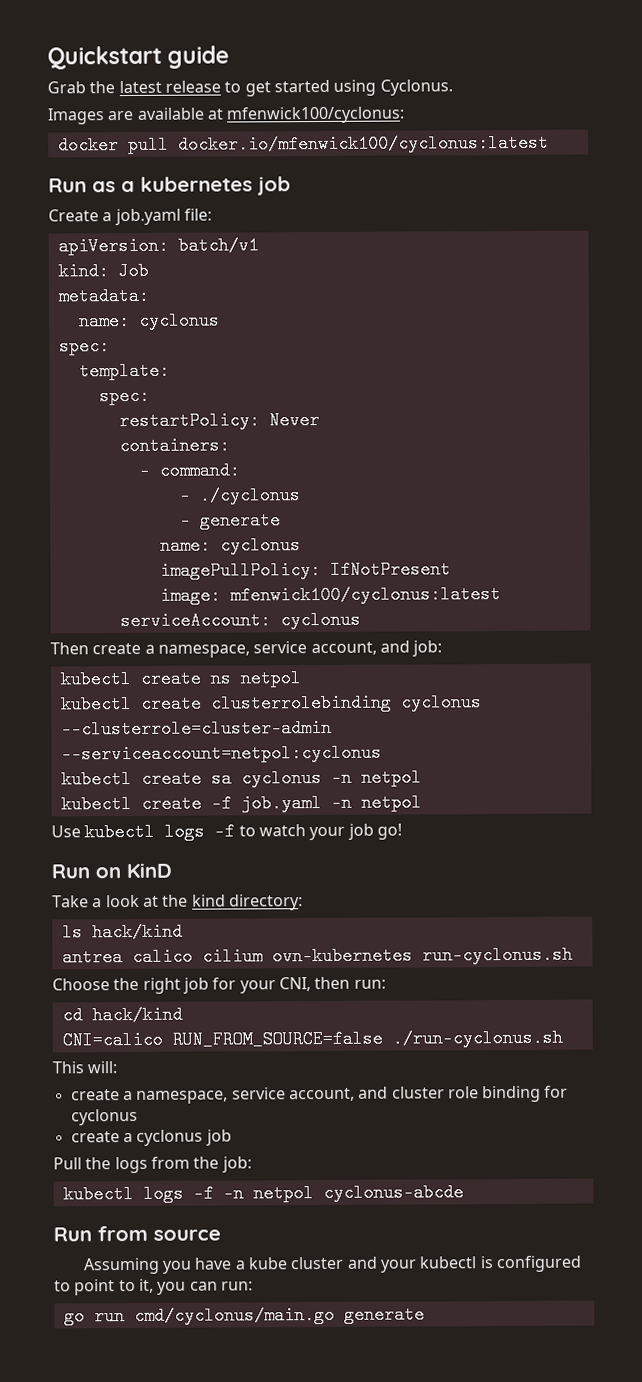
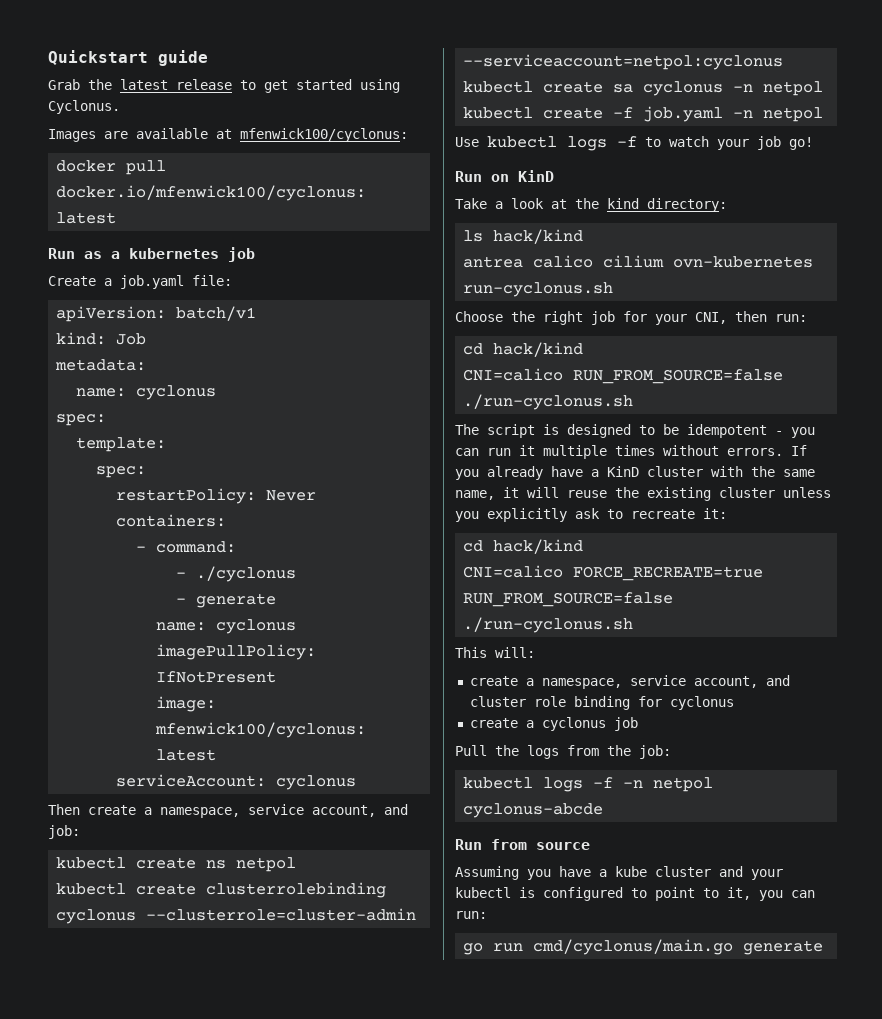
(563, 1038) none -> [455,424,815,438] [455,445,807,459] [455,466,815,480] [455,487,831,501] [455,508,727,522] [463,539,584,554] [463,565,764,581] [463,592,674,607] [463,617,634,633] // The script is designed to be idempotent - you can run it multiple times without errors. If you already have a KinD cluster with the same name, it will reuse the existing cluster unless you explicitly ask to recreate it: // cd hack/kind // CNI=calico FORCE_RECREATE=true RUN_FROM_SOURCE=false ./run-cyclonus.sh

